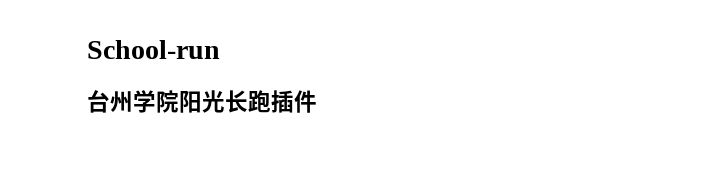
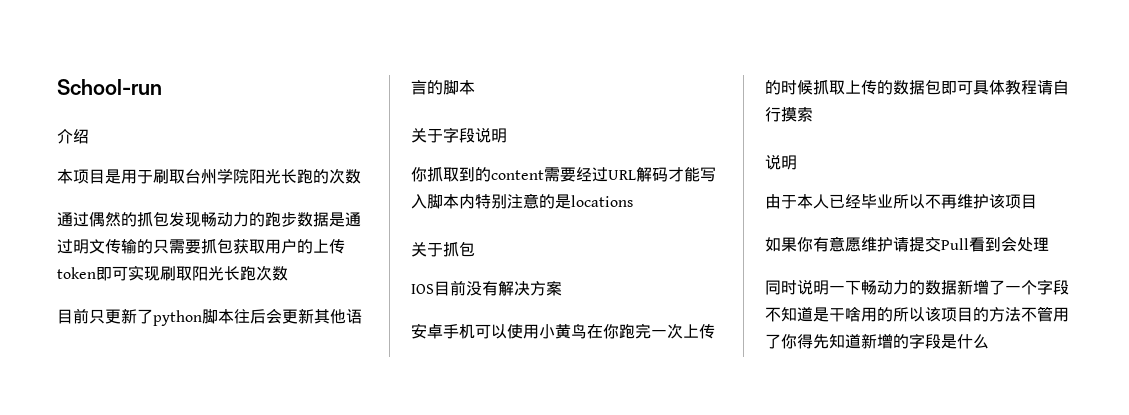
[87,90,317,113] 台州学院阳光长跑插件 -> [57,129,89,144] [57,168,361,184] [57,211,361,227] [57,238,345,254] [57,265,288,281] [57,308,362,326] [411,80,475,95] [411,127,507,143] [411,167,716,182] [411,193,633,209] [411,241,475,257] [411,280,562,296] [411,323,715,339] [765,79,1069,95] [765,107,813,122] [765,154,797,170] [765,194,1037,209] [765,236,1049,252] [765,279,1069,295] [765,306,1069,322] [765,333,989,349] 介绍 // 本项目是用于刷取台州学院阳光长跑的次数 // 通过偶然的抓包发现畅动力的跑步数据是通过明文传输的只需要抓包获取用户的上传token即可实现刷取阳光长跑次数 // 目前只更新了python脚本往后会更新其他语言的脚本 // 关于字段说明 // 你抓取到的content需要经过URL解码才能写入脚本内特别注意的是locations // 关于抓包 // IOS目前没有解决方案 // 安卓手机可以使用小黄鸟在你跑完一次上传的时候抓取上传的数据包即可具体教程请自行摸索 // 说明 // 由于本人已经毕业所以不再维护该项目 // 如果你有意愿维护请提交Pull看到会处理 // 同时说明一下畅动力的数据新增了一个字段不知道是干啥用的所以该项目的方法不管用了你得先知道新增的字段是什么

